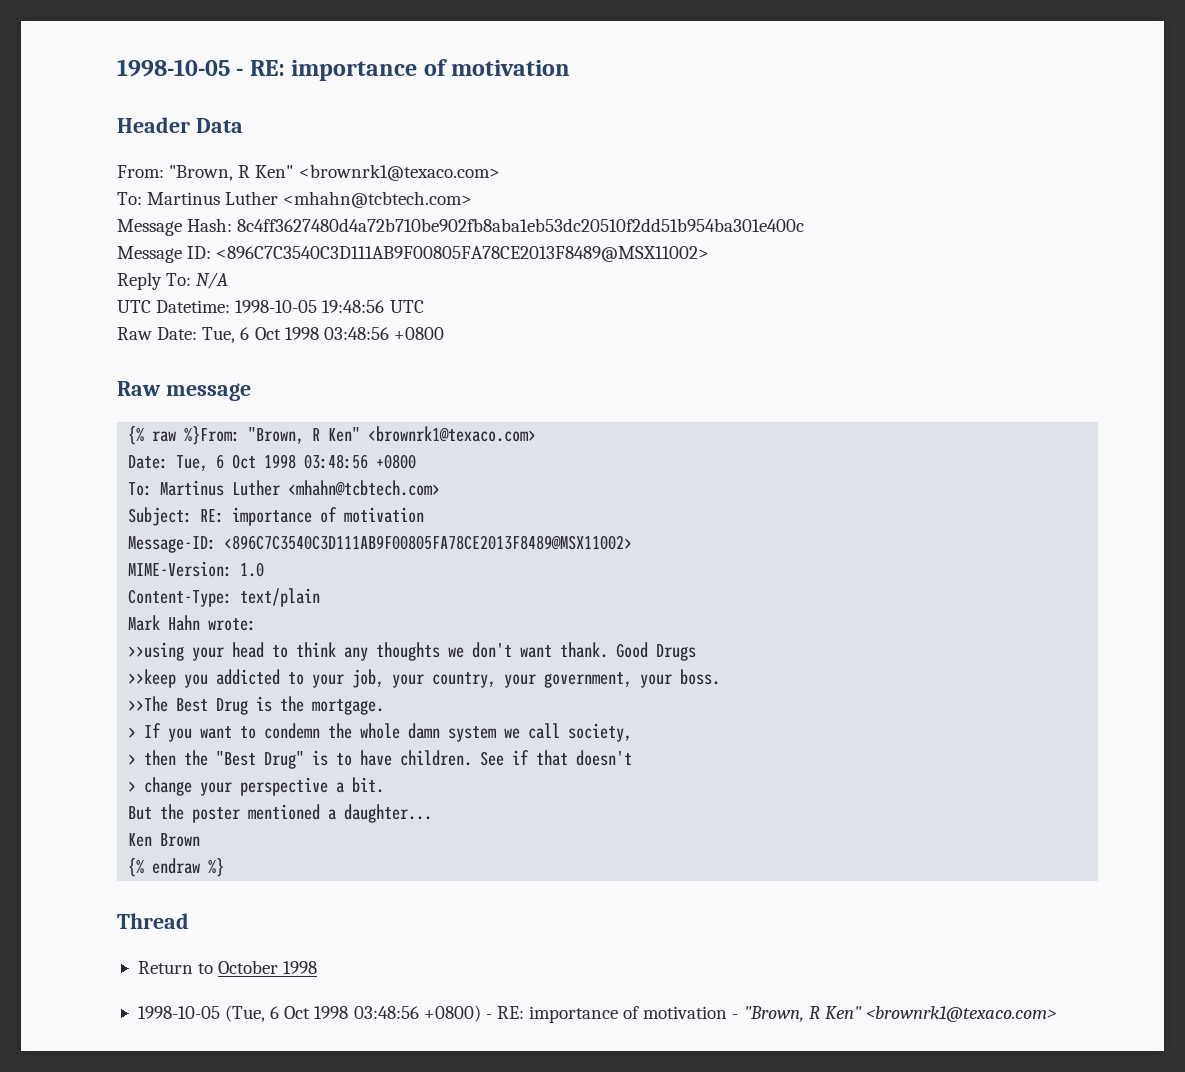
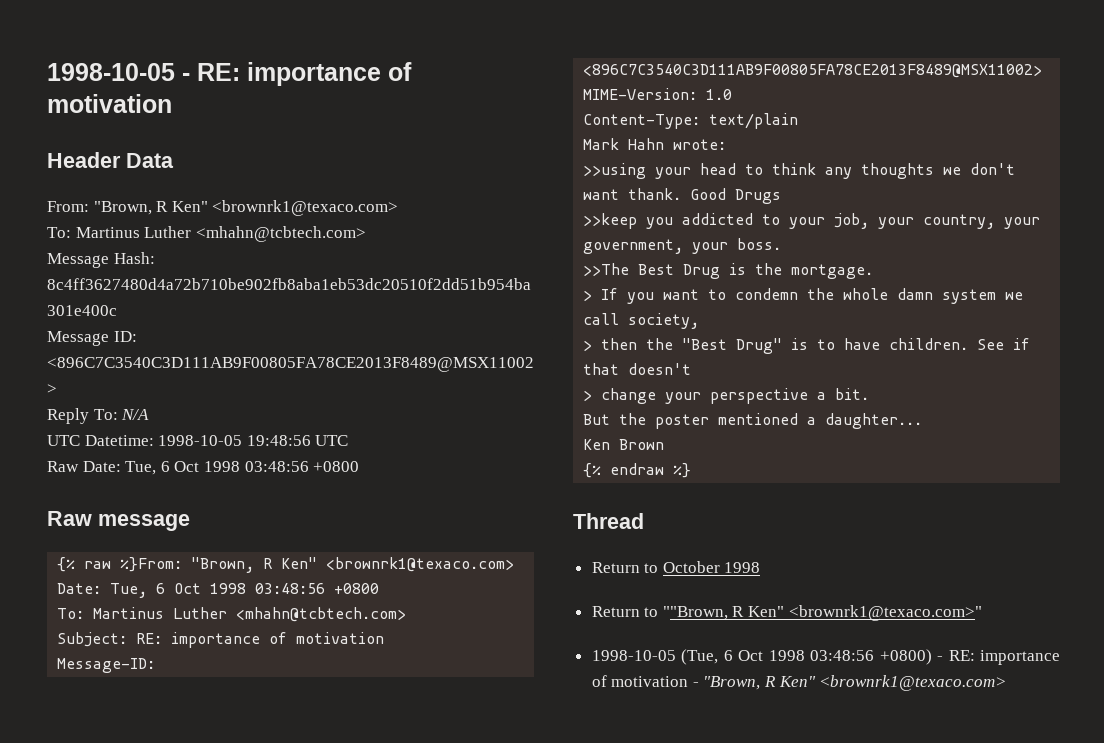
(318, 967) none -> [591,605,982,621] // Return to ""Brown, R Ken" <brownrk1@texaco.com>"

